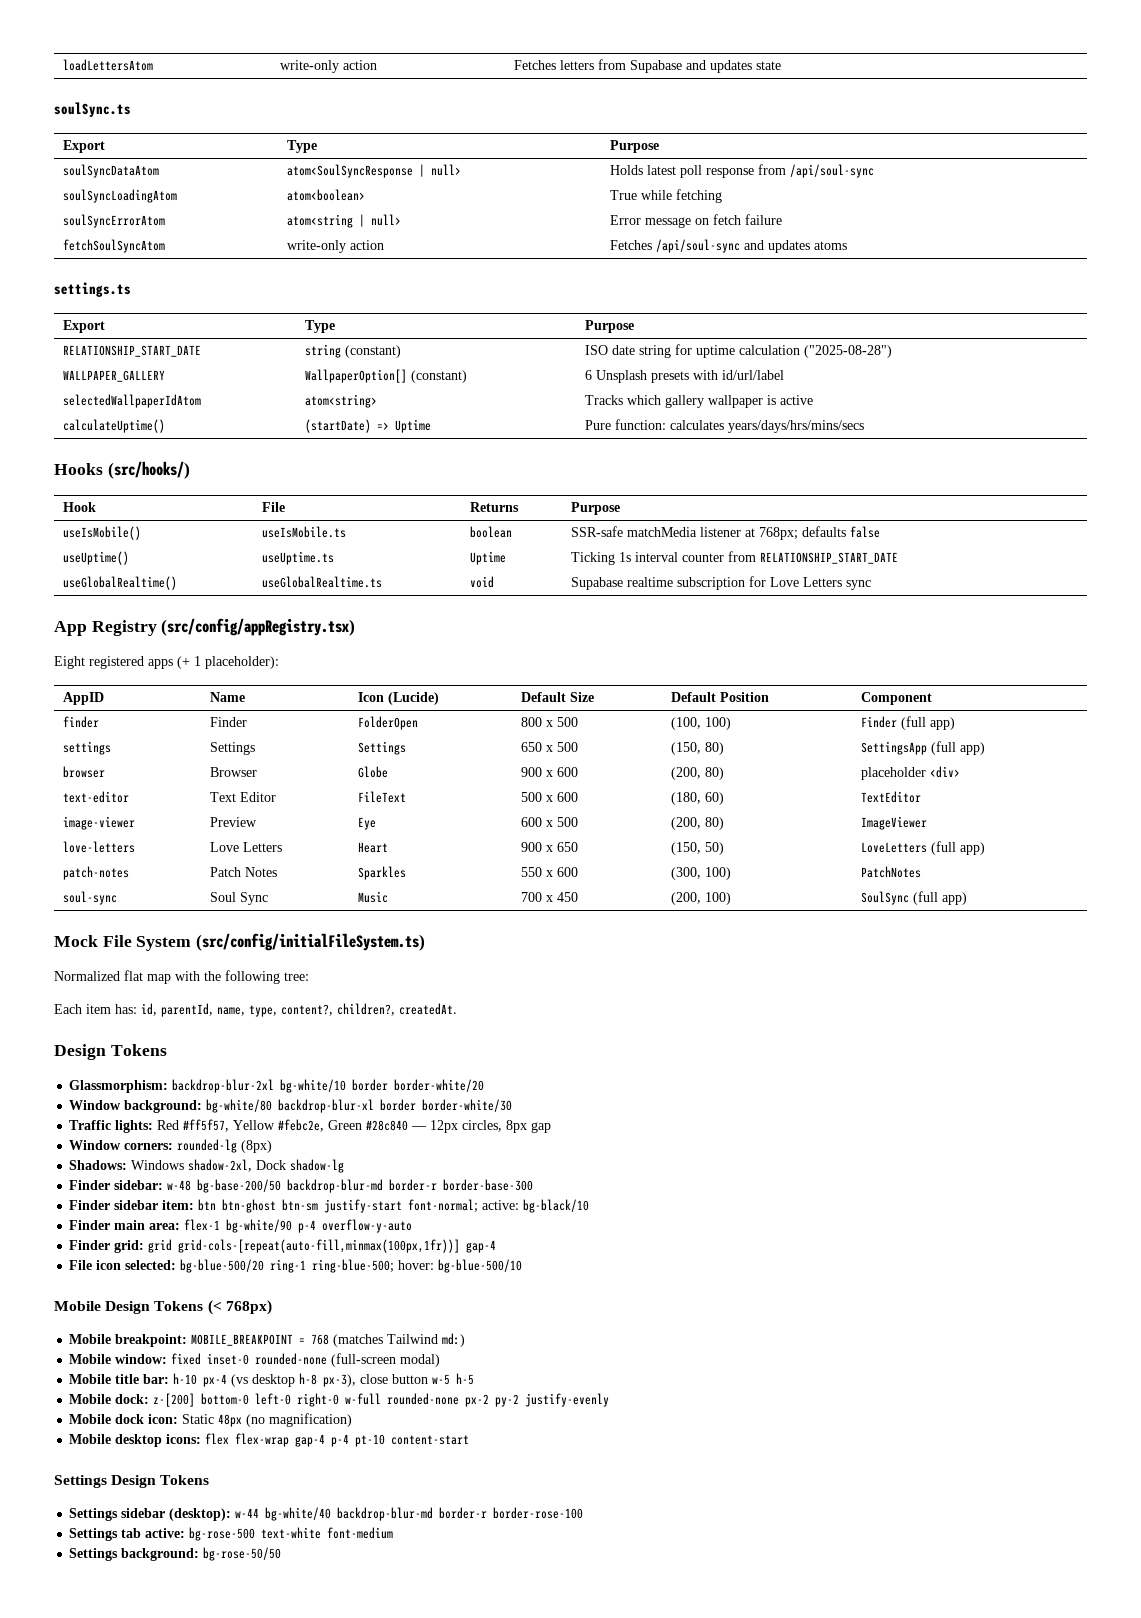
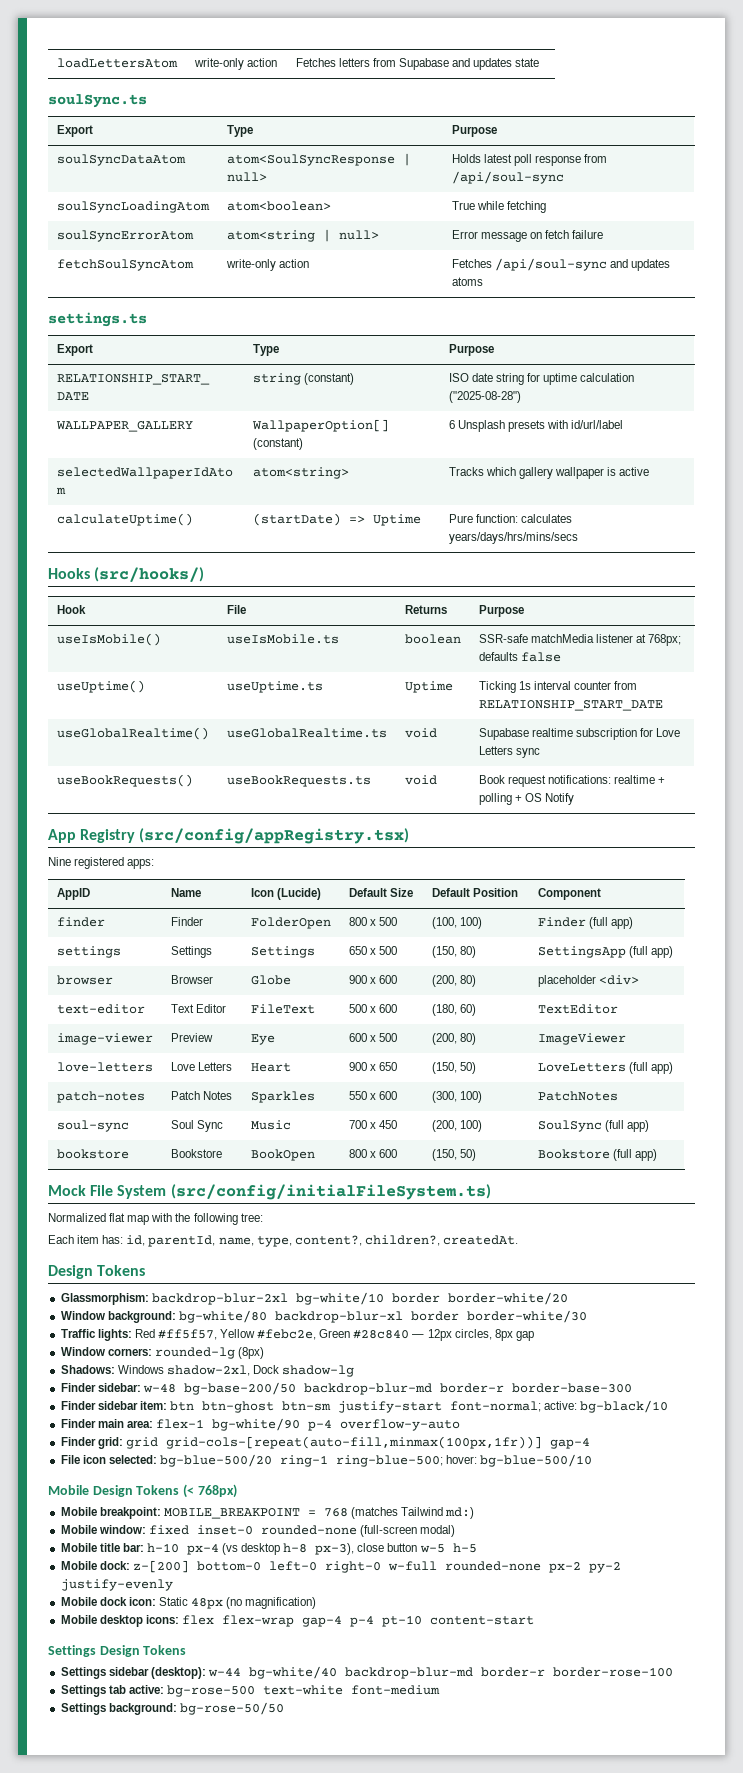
[54,618,356,636] [54,656,279,669] // App Registry (src/config/appRegistry.tsx) // Eight registered apps (+ 1 placeholder): -> [56,774,193,787] [226,775,371,787] [404,775,437,785] [478,775,666,787] [478,793,574,805] [48,828,410,844] [48,857,155,869] // useBookRequests() | useBookRequests.ts | void | Book request notifications: realtime + polling + OS Notify // App Registry (src/config/appRegistry.tsx) // Nine registered apps:
(968, 898) none -> [56,1149,129,1159] [170,1149,222,1158] [250,1149,315,1161] [348,1149,397,1158] [431,1149,476,1161] [537,1149,657,1161] // bookstore | Bookstore | BookOpen | 800 x 600 | (150, 50) | Bookstore (full app)

